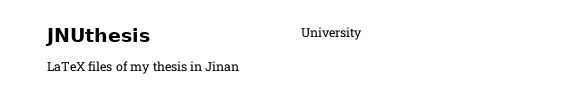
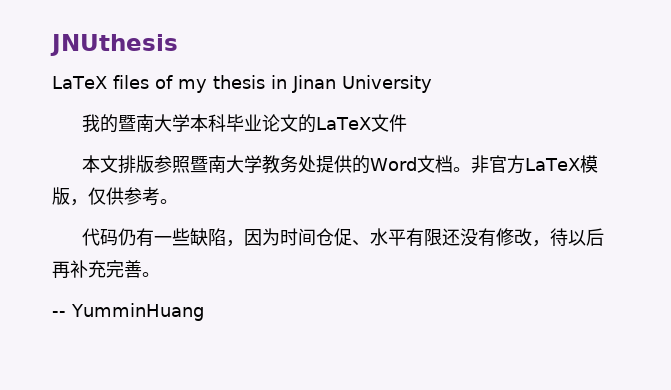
(362, 33) none -> [81,114,407,133] [81,155,598,174] [52,187,178,206] [81,228,604,247] [52,260,160,279] [52,303,204,321] // 我的暨南大学本科毕业论文的LaTeX文件 // 本文排版参照暨南大学教务处提供的Word文档。非官方LaTeX模版，仅供参考。 // 代码仍有一些缺陷，因为时间仓促、水平有限还没有修改，待以后再补充完善。 // -- YumminHuang

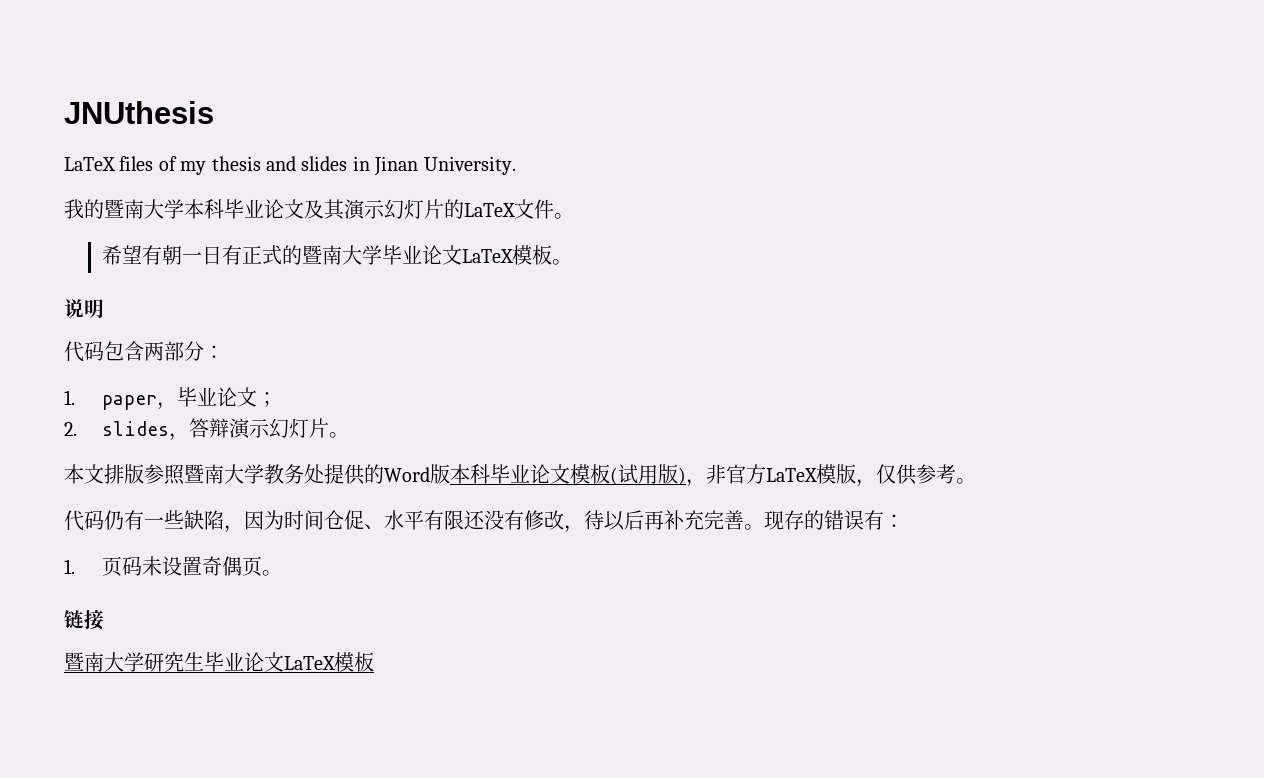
(265, 82) none -> [266,156,348,171] and slides
[341,75,432,93] University -> [423,156,516,175] University.
(298, 123) none -> [304,199,444,220] 及其演示幻灯片
(407, 123) none -> [554,213,574,219] [102,245,573,265] [64,299,104,318] [64,341,224,362] [64,387,278,410] [64,418,350,441] 。 // 希望有朝一日有正式的暨南大学毕业论文LaTeX模板。 // 说明 // 代码包含两部分： // 1. paper，毕业论文； // 2. slides，答辩演示幻灯片。
[416,155,471,173] 文档。 -> [430,464,706,487] 版本科毕业论文模板(试用版)，
[52,303,204,321] // -- YumminHuang -> [764,510,904,530] [64,556,283,576] [64,610,104,630] [64,652,374,672] 现存的错误有： // 1.页码未设置奇偶页。 // 链接 // 暨南大学研究生毕业论文LaTeX模板

